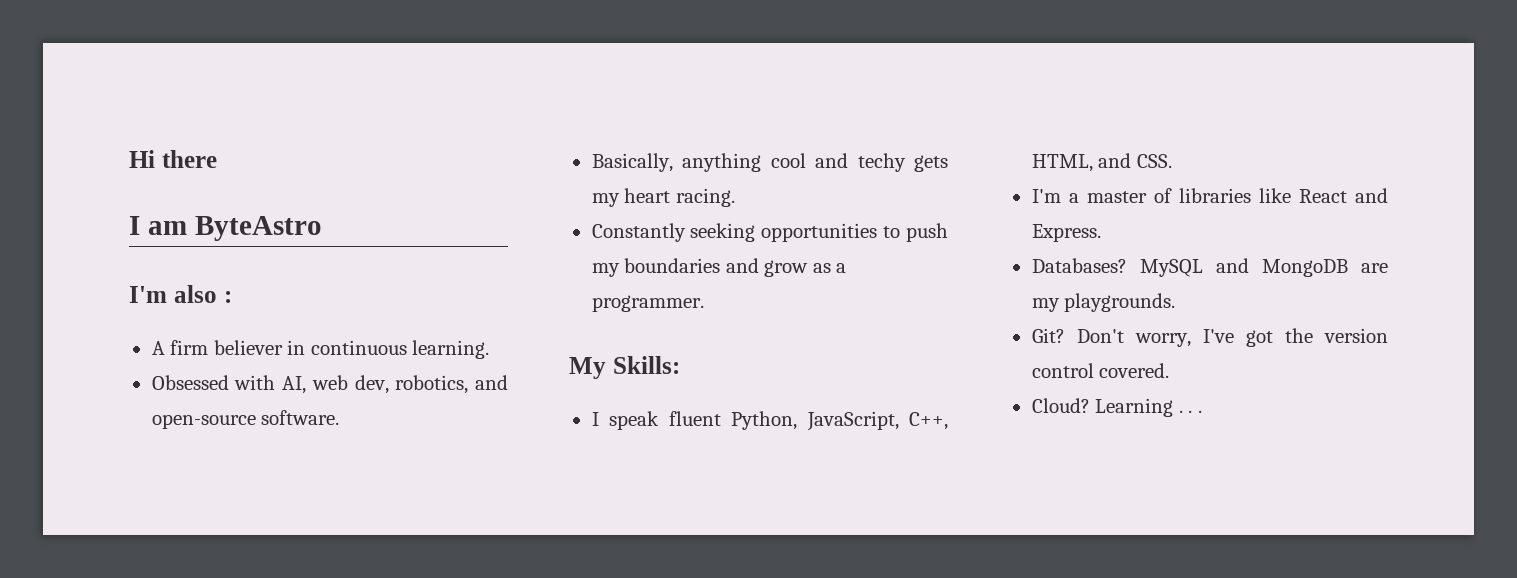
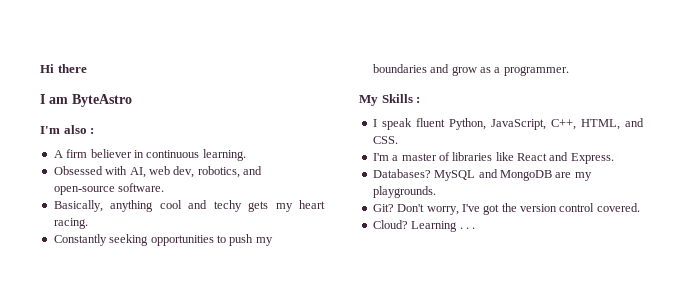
[612,356,680,374] Skills: -> [381,94,421,103] Skills :

